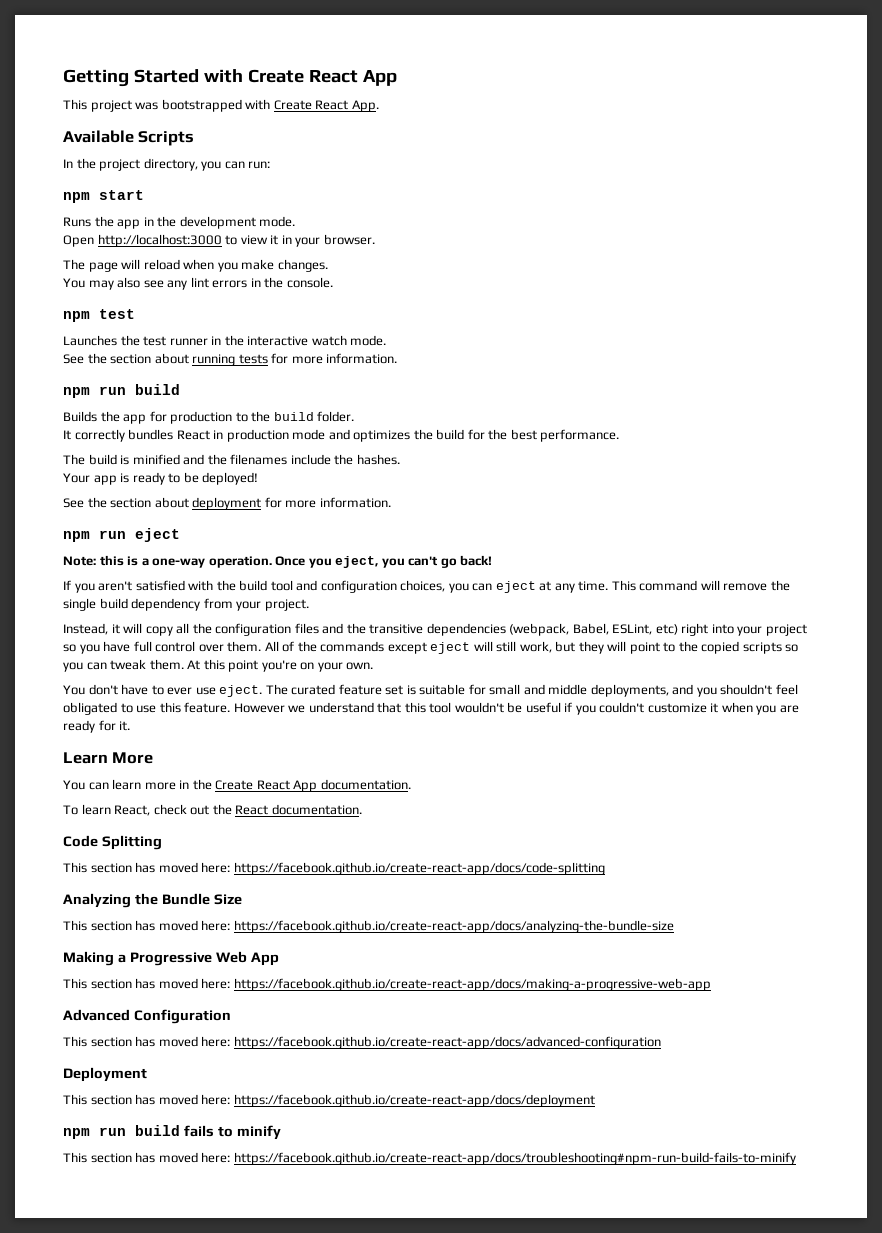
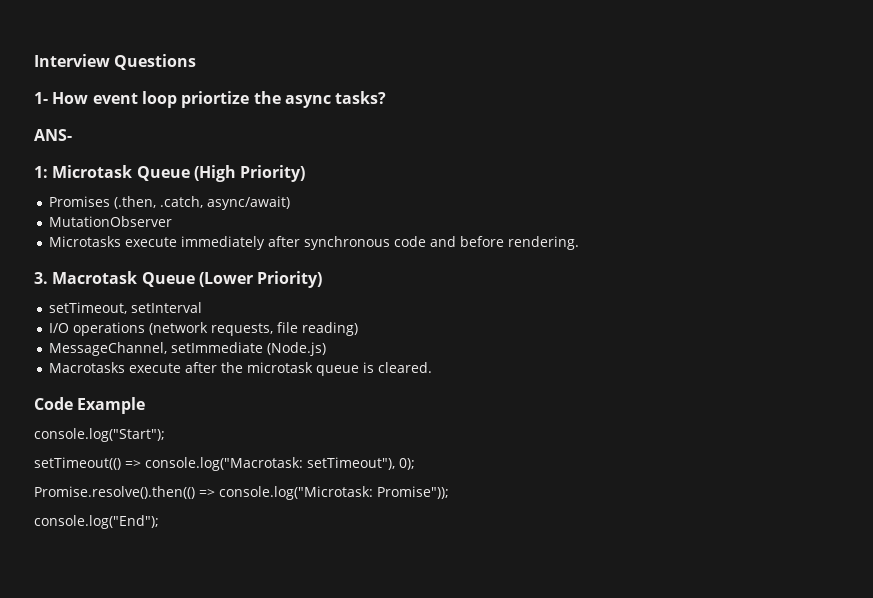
[63,69,397,87] [63,99,379,112] [63,130,195,146] [63,158,271,171] [63,190,144,203] [63,216,296,229] [63,234,375,247] [63,259,328,272] [63,277,333,290] [63,309,135,322] [63,335,387,346] [63,353,398,366] [63,384,180,398] [63,411,355,424] [63,429,620,442] [63,454,400,465] [63,472,259,485] [63,497,391,510] [63,528,180,542] [63,555,493,568] [63,580,790,593] [63,598,309,611] [63,623,807,636] [63,641,799,654] [63,659,374,672] [63,684,798,697] [63,702,799,715] [63,720,131,733] [63,752,154,764] [63,779,411,792] [63,804,362,816] [63,835,162,850] [63,862,605,875] [63,893,242,908] [63,920,674,933] [63,951,279,966] [63,978,711,991] [63,1009,231,1024] [63,1036,661,1049] [63,1067,147,1082] [63,1094,595,1107] [63,1125,281,1140] [63,1152,796,1165] Getting Started with Create React App // This project was bootstrapped with Create React App. // Available Scripts // In the project directory, you can run: // npm start // Runs the app in the development mode. // Open http://localhost:3000 to view it in your browser. // The page will reload when you make changes. // You may also see any lint errors in the console. // npm test // Launches the test runner in the interactive watch mode. // See the section about running tests for more information. // npm run build // Builds the app for production to the build folder. // It correctly bundles React in production mode and optimizes the build for the best performance. // The build is minified and the filenames include the hashes. // Your app is ready to be deployed! // See the section about deployment for more information. // npm run eject // Note: this is a one-way operation. Once you eject, you can't go back! // If you aren't satisfied with the build tool and configuration choices, you can eject at any time. This command will remove the single build dependency from your project. // Instead, it will copy all the configuration files and the transitive dependencies (webpack, Babel, ESLint, etc) right into your project so you have full control over them. All of the commands except eject will still work, but they will point to the copied scripts so you can tweak them. At this point you're on your own. // You don't have to ever use eject. The curated feature set is suitable for small and middle deployments, and you shouldn't feel obligated to use this feature. However we understand that this tool wouldn't be useful if you couldn't customize it when you are ready for it. // Learn More // You can learn more in the Create React App documentation. // To learn React, check out the React documentation. // Code Splitting // This section has moved here: https://facebook.github.io/create-react-app/docs/code-splitting // Analyzing the Bundle Size // This section has moved here: https://facebook.github.io/create-react-app/docs/analyzing-the-bundle-size // Making a Progressive Web App // This section has moved here: https://facebook.github.io/create-react-app/docs/making-a-progressive-web-app // Advanced Configuration // This section has moved here: https://facebook.github.io/create-react-app/docs/advanced-configuration // Deployment // This section has moved here: https://facebook.github.io/create-react-app/docs/deployment // npm run build fails to minify // This section has moved here: https://facebook.github.io/create-react-app/docs/troubleshooting#npm-run-build-fails-to-minify -> [34,54,197,70] [34,91,387,108] [34,129,72,141] [34,165,306,182] [49,196,291,210] [49,216,173,227] [49,236,580,250] [34,271,323,288] [49,302,203,314] [49,322,359,336] [49,342,327,356] [49,362,433,376] [34,397,146,414] [34,428,165,442] [34,457,415,471] [34,486,449,500] [34,515,159,529] Interview Questions // 1- How event loop priortize the async tasks? // ANS- // 1: Microtask Queue (High Priority) // Promises (.then, .catch, async/await) // MutationObserver // Microtasks execute immediately after synchronous code and before rendering. // 3. Macrotask Queue (Lower Priority) // setTimeout, setInterval // I/O operations (network requests, file reading) // MessageChannel, setImmediate (Node.js) // Macrotasks execute after the microtask queue is cleared. // Code Example // console.log("Start"); // setTimeout(() => console.log("Macrotask: setTimeout"), 0); // Promise.resolve().then(() => console.log("Microtask: Promise")); // console.log("End");

